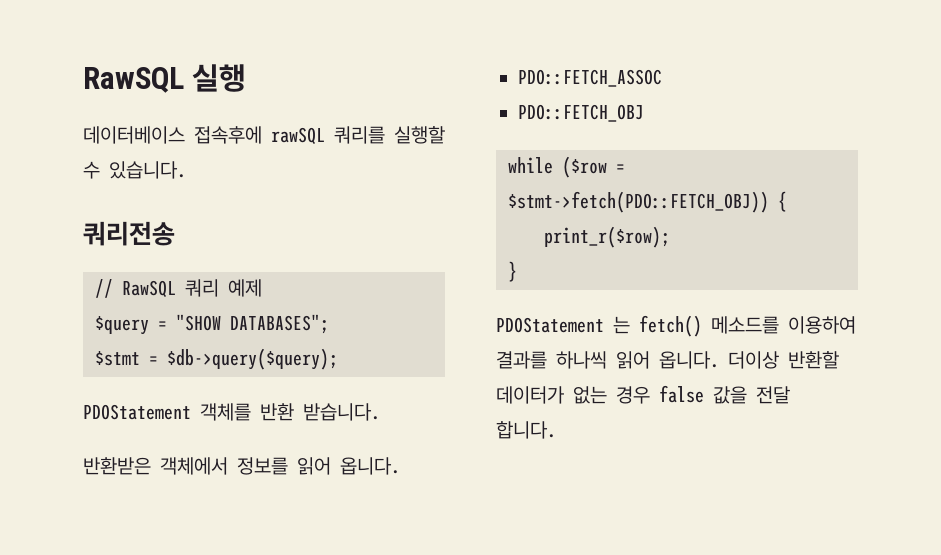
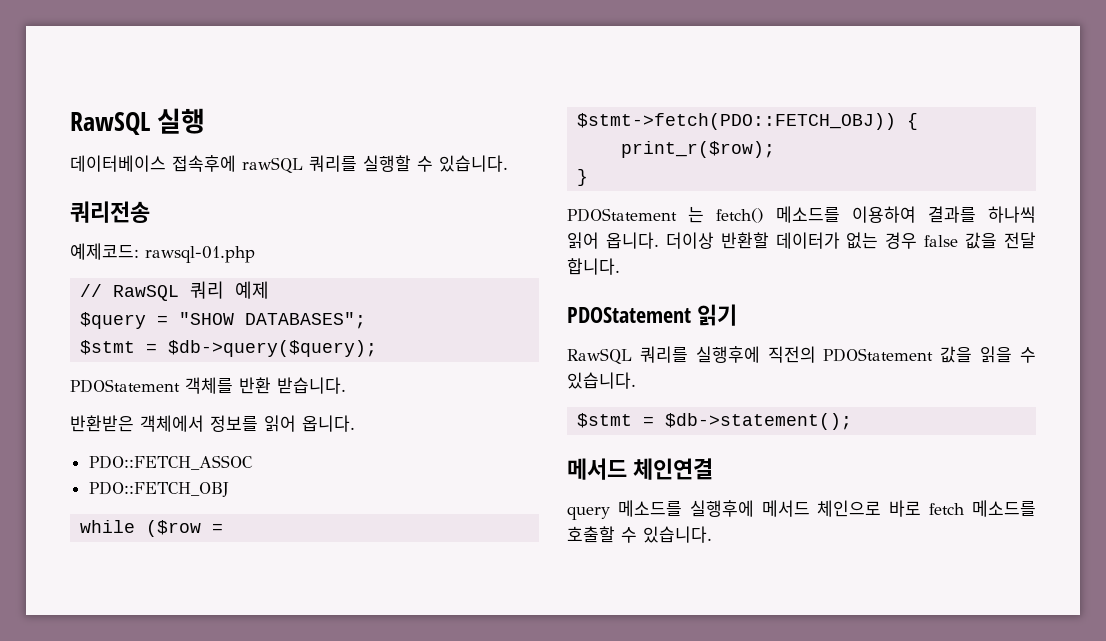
(175, 233) none -> [70,243,255,263] // 예제코드: rawsql-01.php
(556, 430) none -> [567,304,737,326] [567,346,1036,364] [567,372,636,389] [577,413,853,430] [567,458,713,480] [567,500,1036,520] [567,526,712,543] // PDOStatement 읽기 // RawSQL 쿼리를 실행후에 직전의 PDOStatement 값을 읽을 수 있습니다. // $stmt = $db->statement(); // 메서드 체인연결 // query 메소드를 실행후에 메서드 체인으로 바로 fetch 메소드를 호출할 수 있습니다.

